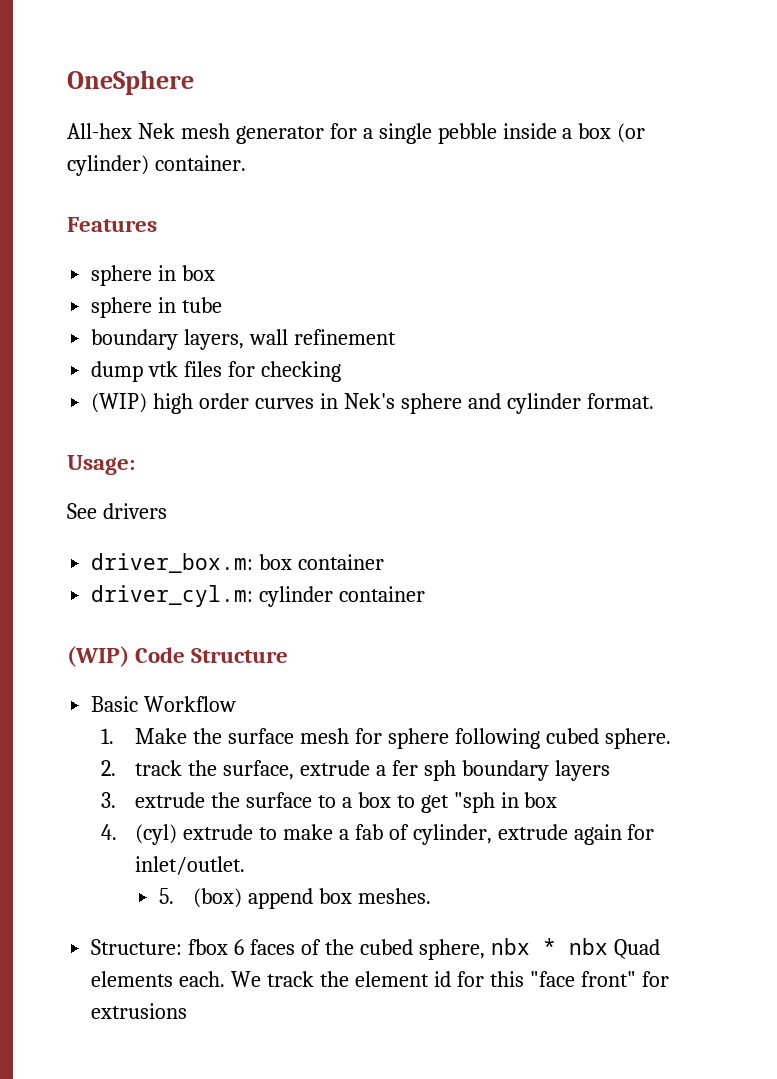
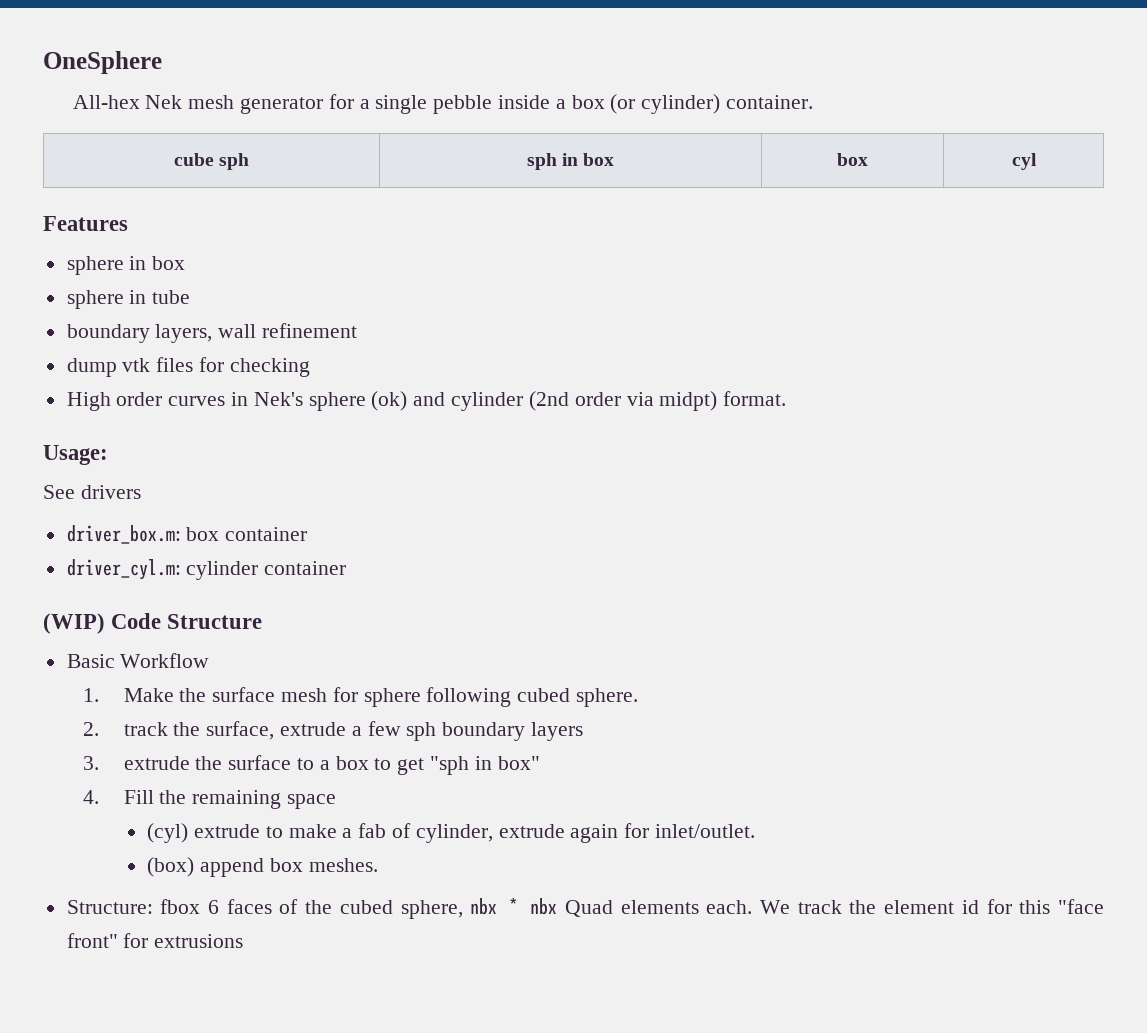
(246, 163) none -> [173,153,250,170] [526,153,615,170] [837,153,868,166] [1011,153,1037,170] // cube sph | sph in box | box | cyl
[91,393,194,414] (WIP) high -> [66,392,111,411] High
(462, 403) none -> [371,391,408,411] (ok)
(581, 403) none -> [528,391,718,411] (2nd order via midpt)
[391,760,418,776] fer -> [367,721,401,736] few
[524,792,558,808] box -> [497,756,540,770] box"
(118, 832) none -> [123,790,336,809] Fill the remaining space //
[159,888,175,904] 5. -> (756, 831) none

